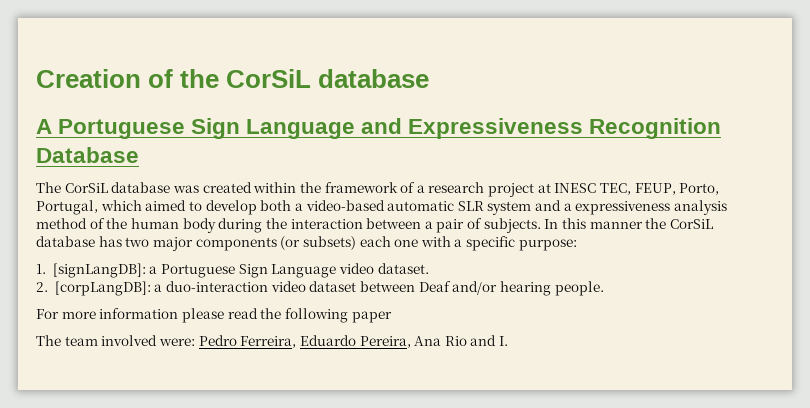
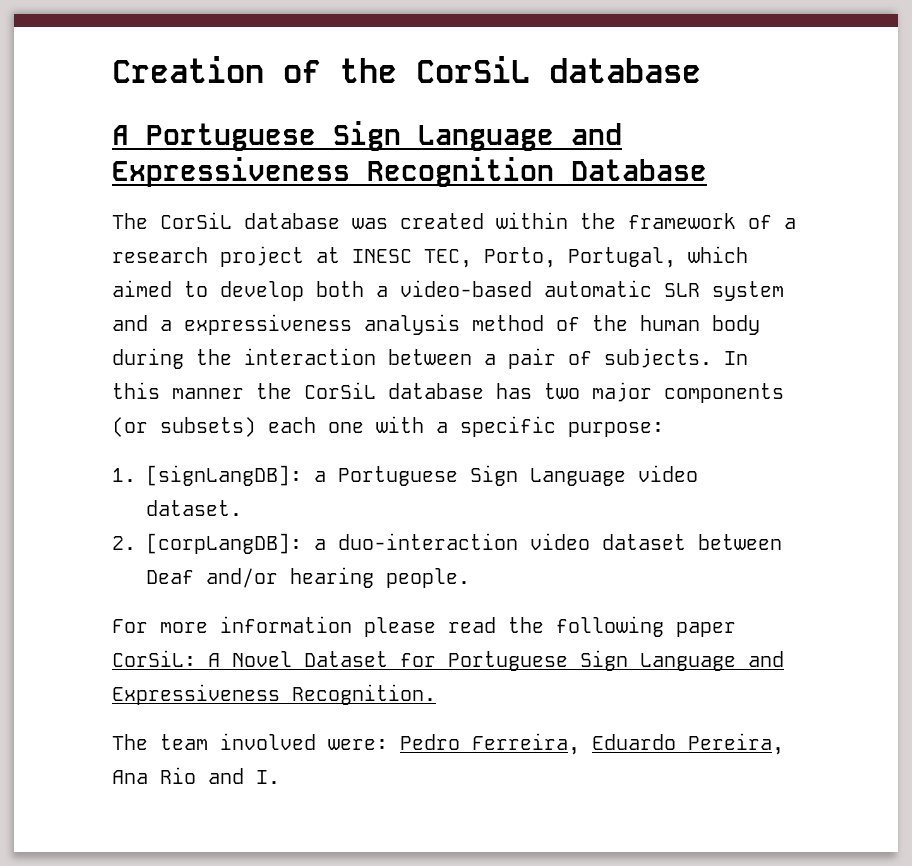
[634,183,676,195] FEUP, -> (472, 258) none
(392, 317) none -> [112,650,784,671] [112,684,436,705] CorSiL: A Novel Dataset for Portuguese Sign Language and Expressiveness Recognition.

